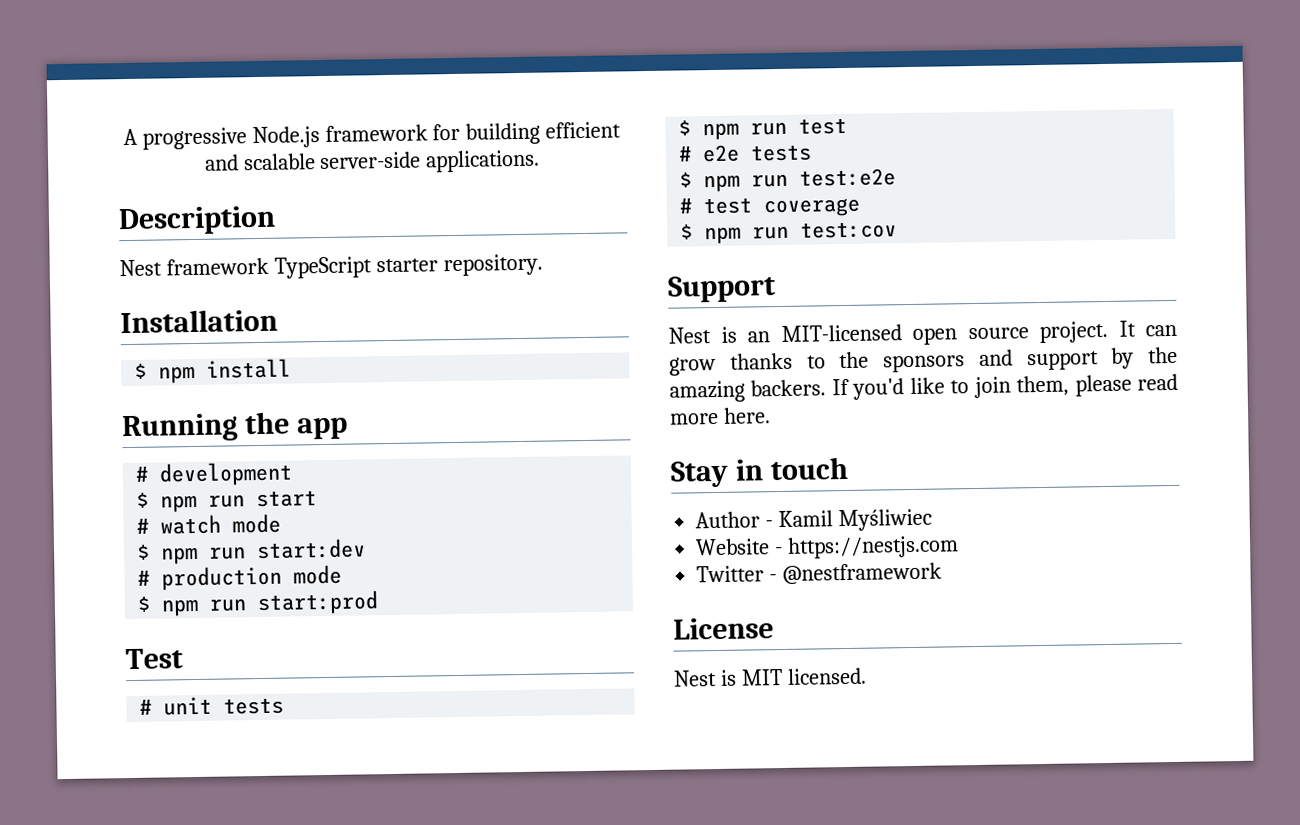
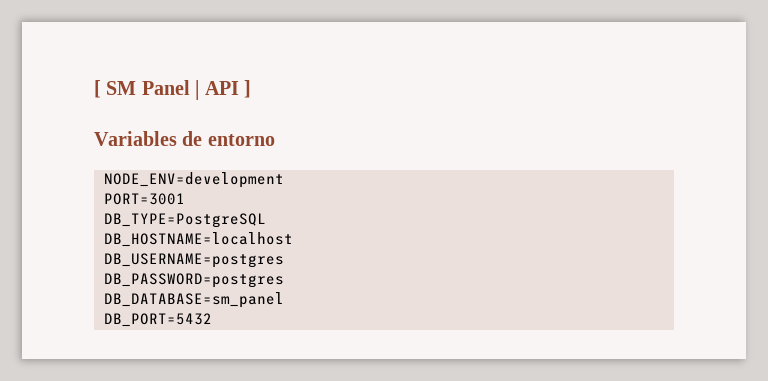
[122,121,622,150] [203,149,541,173] [118,205,276,236] [119,253,543,279] [120,308,278,334] [134,358,292,384] [121,411,348,443] [135,461,294,487] [136,490,318,513] [136,513,282,535] [136,538,367,565] [137,564,343,591] [137,590,380,617] [125,648,183,670] [139,696,285,716] [678,117,848,141] [678,144,813,163] [679,168,897,193] [679,197,862,218] [680,221,898,245] [667,275,776,303] [668,320,1177,345] [669,346,1178,376] [669,373,1178,403] [670,407,771,425] [670,456,849,488] [695,508,933,532] [695,535,960,559] [696,562,943,585] [673,617,774,640] [673,667,867,687] A progressive Node.js framework for building efficient and scalable server-side applications. // Description // Nest framework TypeScript starter repository. // Installation // $ npm install // Running the app // # development // $ npm run start // # watch mode // $ npm run start:dev // # production mode // $ npm run start:prod // Test // # unit tests // $ npm run test // # e2e tests // $ npm run test:e2e // # test coverage // $ npm run test:cov // Support // Nest is an MIT-licensed open source project. It can grow thanks to the sponsors and support by the amazing backers. If you'd like to join them, please read more here. // Stay in touch // Author - Kamil Myśliwiec // Website - https://nestjs.com // Twitter - @nestframework // License // Nest is MIT licensed. -> [94,80,252,100] [94,131,275,146] [103,172,284,188] [103,193,185,205] [103,213,266,228] [103,232,293,247] [103,253,284,268] [103,273,284,288] [103,292,284,308] [103,313,212,327] [ SM Panel | API ] // Variables de entorno // NODE_ENV=development // PORT=3001 // DB_TYPE=PostgreSQL // DB_HOSTNAME=localhost // DB_USERNAME=postgres // DB_PASSWORD=postgres // DB_DATABASE=sm_panel // DB_PORT=5432

